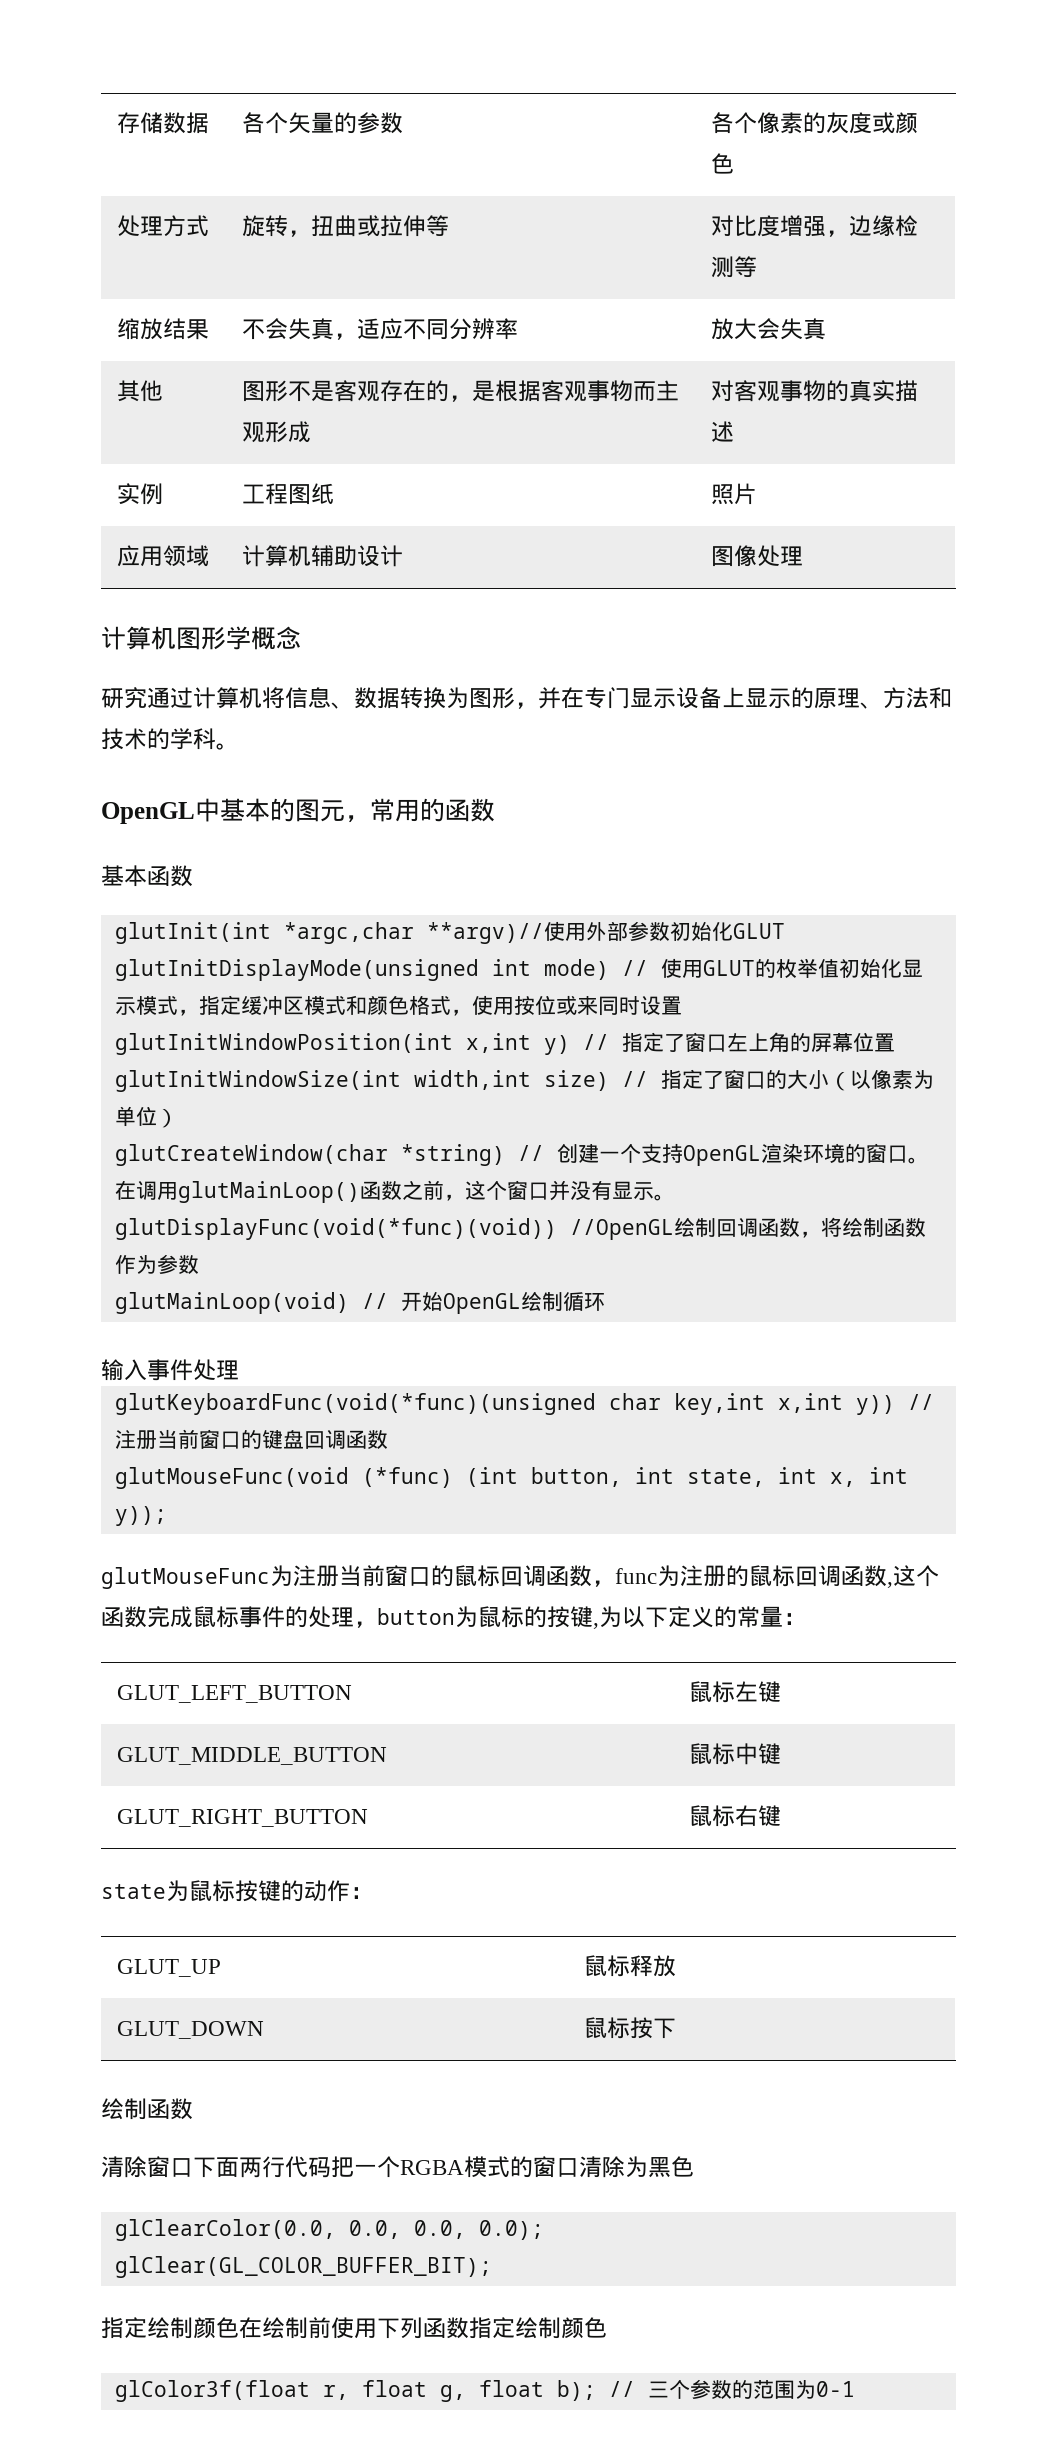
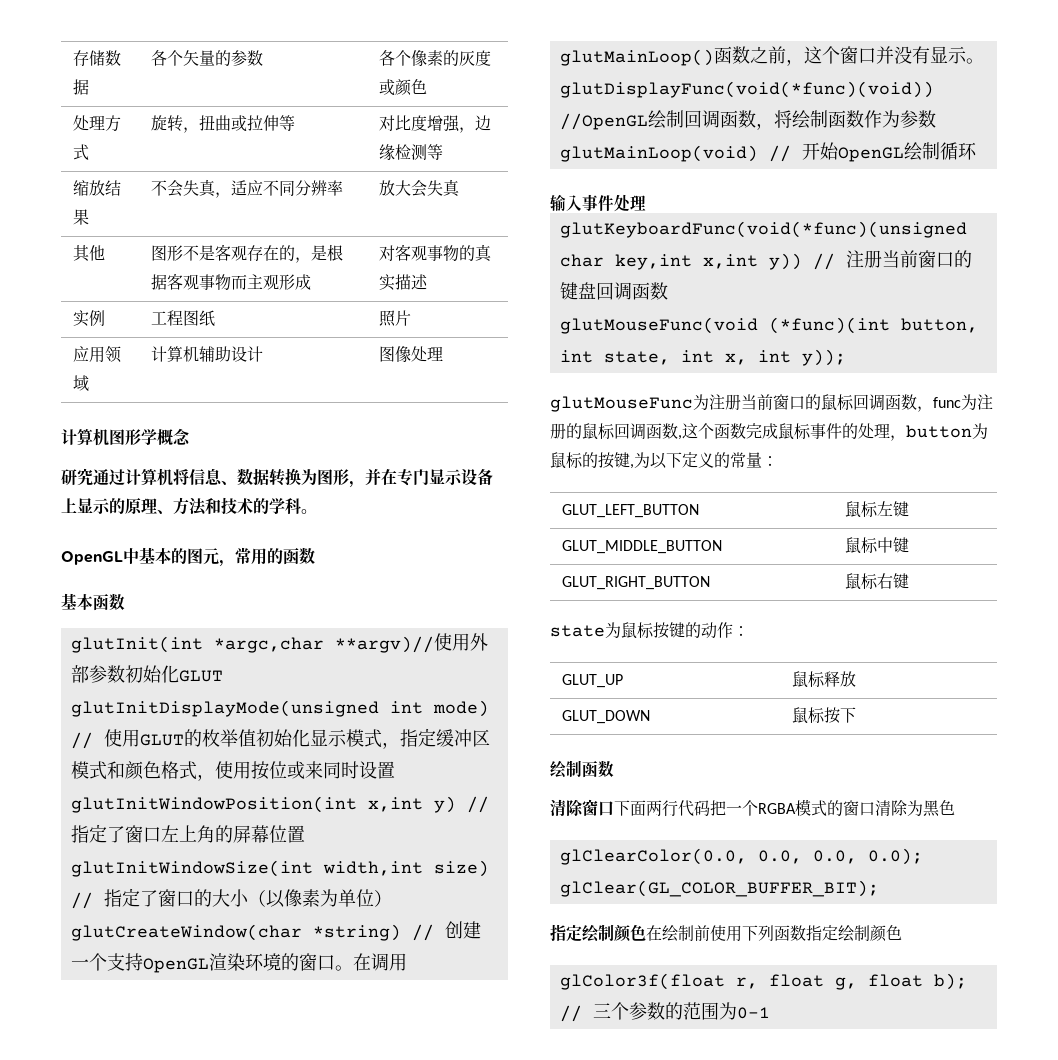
[361,1467,518,1488] (*func) (int -> [768,317,890,334] (*func)(int

